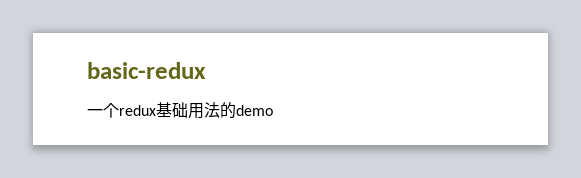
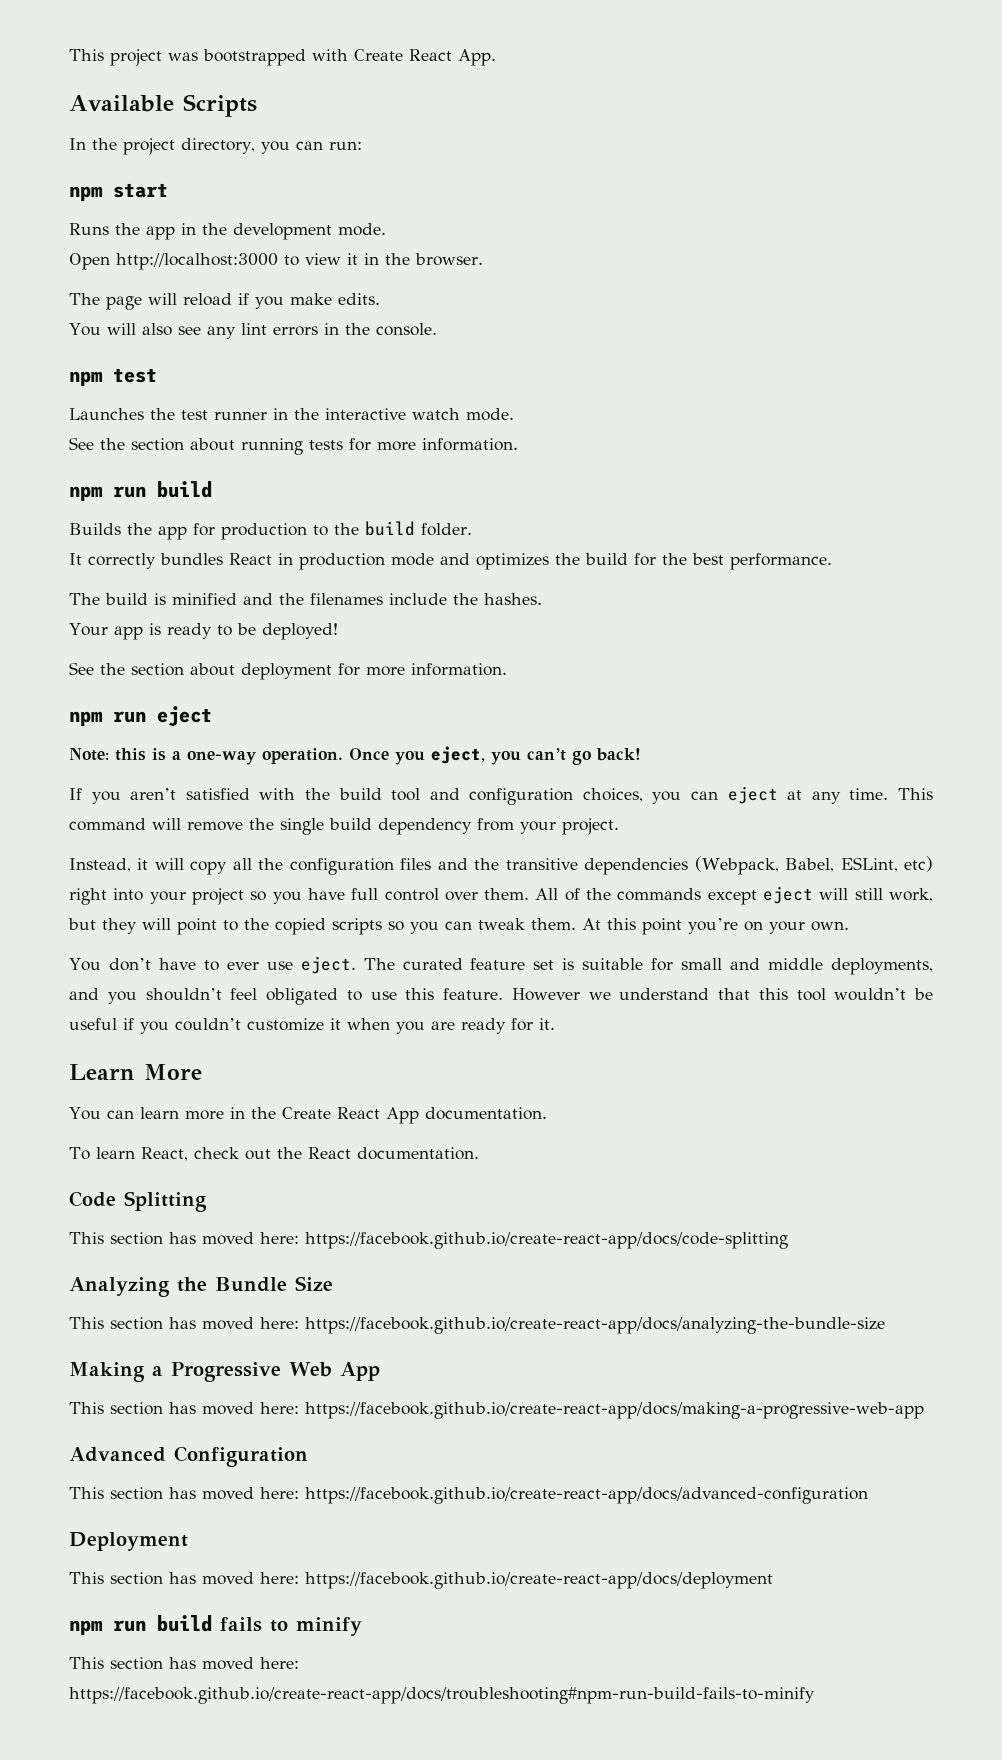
[87,62,206,79] [87,102,273,119] basic-redux // 一个redux基础用法的demo -> [69,49,496,66] [69,94,257,117] [69,138,362,155] [69,183,168,201] [69,223,386,240] [69,253,483,270] [69,293,380,310] [69,323,437,339] [69,368,157,386] [69,408,514,421] [69,437,518,455] [69,481,212,501] [69,521,472,540] [69,553,832,570] [69,593,542,605] [69,623,338,640] [69,662,507,680] [69,706,212,726] [69,746,641,765] [69,786,934,805] [69,818,619,835] [69,856,934,875] [69,886,933,905] [68,918,849,935] [69,956,933,975] [69,988,933,1005] [69,1018,555,1034] [69,1064,202,1080] [69,1107,547,1124] [69,1147,479,1161] [69,1191,207,1212] [69,1232,788,1249] [69,1276,333,1297] [69,1317,885,1334] [69,1362,380,1382] [69,1402,924,1419] [69,1446,308,1467] [69,1487,868,1504] [69,1532,188,1551] [69,1572,773,1589] [69,1615,362,1636] [69,1657,299,1670] [69,1687,815,1704] This project was bootstrapped with Create React App. // Available Scripts // In the project directory, you can run: // npm start // Runs the app in the development mode. // Open http://localhost:3000 to view it in the browser. // The page will reload if you make edits. // You will also see any lint errors in the console. // npm test // Launches the test runner in the interactive watch mode. // See the section about running tests for more information. // npm run build // Builds the app for production to the build folder. // It correctly bundles React in production mode and optimizes the build for the best performance. // The build is minified and the filenames include the hashes. // Your app is ready to be deployed! // See the section about deployment for more information. // npm run eject // Note: this is a one-way operation. Once you eject, you can’t go back! // If you aren’t satisfied with the build tool and configuration choices, you can eject at any time. This command will remove the single build dependency from your project. // Instead, it will copy all the configuration files and the transitive dependencies (Webpack, Babel, ESLint, etc) right into your project so you have full control over them. All of the commands except eject will still work, but they will point to the copied scripts so you can tweak them. At this point you’re on your own. // You don’t have to ever use eject. The curated feature set is suitable for small and middle deployments, and you shouldn’t feel obligated to use this feature. However we understand that this tool wouldn’t be useful if you couldn’t customize it when you are ready for it. // Learn More // You can learn more in the Create React App documentation. // To learn React, check out the React documentation. // Code Splitting // This section has moved here: https://facebook.github.io/create-react-app/docs/code-splitting // Analyzing the Bundle Size // This section has moved here: https://facebook.github.io/create-react-app/docs/analyzing-the-bundle-size // Making a Progressive Web App // This section has moved here: https://facebook.github.io/create-react-app/docs/making-a-progressive-web-app // Advanced Configuration // This section has moved here: https://facebook.github.io/create-react-app/docs/advanced-configuration // Deployment // This section has moved here: https://facebook.github.io/create-react-app/docs/deployment // npm run build fails to minify // This section has moved here: https://facebook.github.io/create-react-app/docs/troubleshooting#npm-run-build-fails-to-minify

